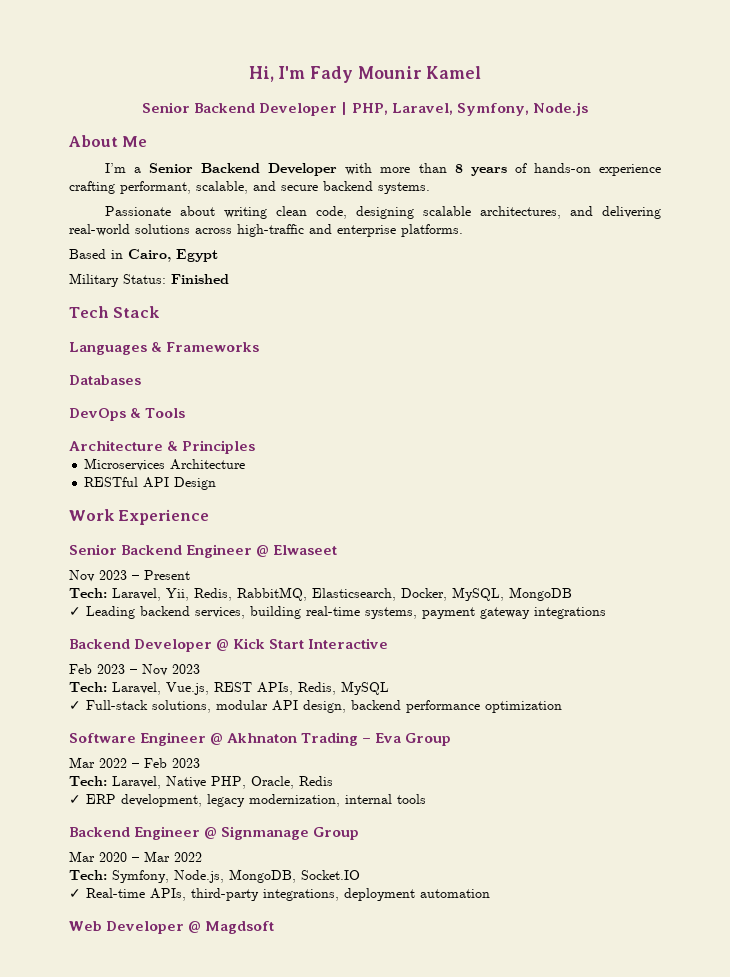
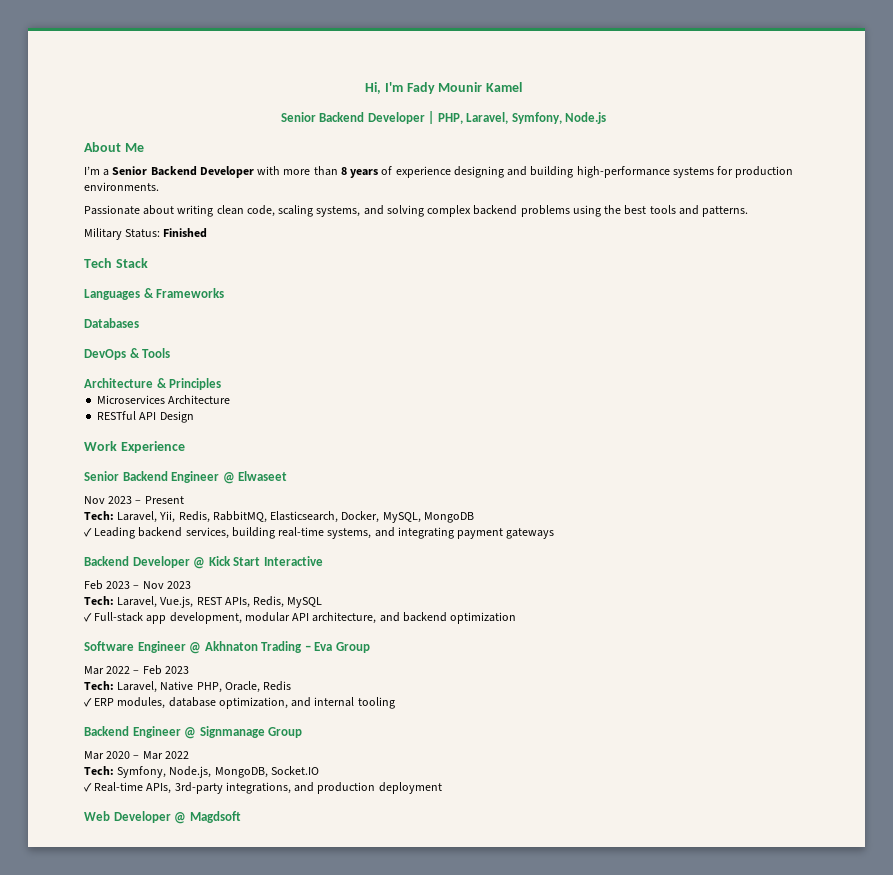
[533,163,661,176] [69,181,430,194] hands-on experience crafting performant, scalable, and secure backend systems. -> [395,166,794,178] [84,182,159,191] experience designing and building high-performance systems for production environments.
[355,206,661,219] [69,224,463,237] [69,249,218,262] designing scalable architectures, and delivering real-world solutions across high-traffic and enterprise platforms. // Based in Cairo, Egypt -> [278,205,749,217] scaling systems, and solving complex backend problems using the best tools and patterns.
[422,607,606,619] payment gateway integrations -> [374,527,555,539] and integrating payment gateways
[152,700,480,713] solutions, modular API design, backend performance -> [146,612,447,624] app development, modular API architecture, and backend
[121,794,426,807] development, legacy modernization, internal tools -> [117,697,395,709] modules, database optimization, and internal tooling
[191,888,339,901] third-party integrations, -> [174,782,376,794] 3rd-party integrations, and production
[420,889,490,898] automation -> (442, 788) none

